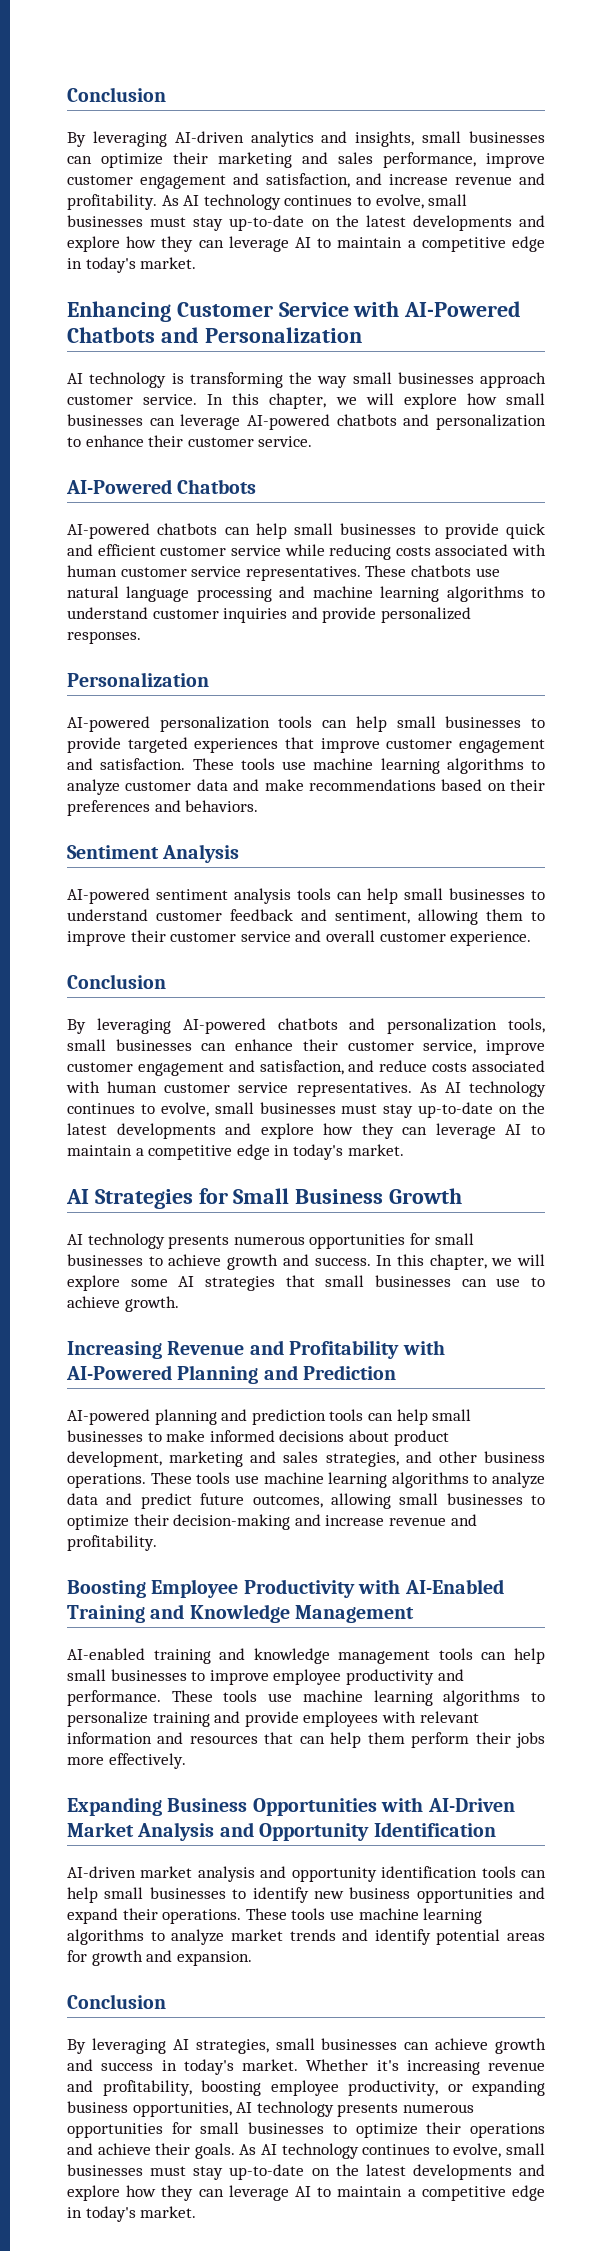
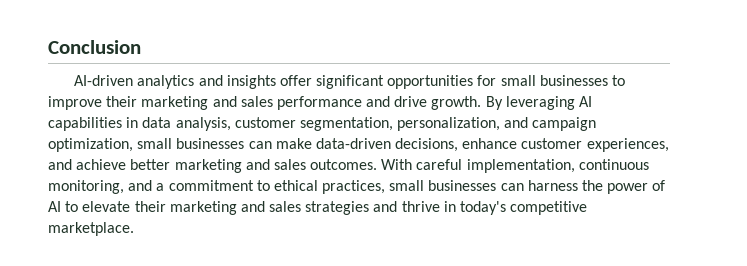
[67,87,166,102] [67,131,167,147] Conclusion // By leveraging -> [48,40,141,54] Conclusion //
[355,131,545,147] [67,152,545,168] [67,173,545,189] [67,194,468,210] [67,215,545,231] [67,236,545,252] [67,257,197,273] [67,301,522,322] [67,327,362,343] [67,372,546,388] [67,393,545,409] [67,414,546,430] [67,435,313,447] [66,479,257,494] [67,523,545,539] [67,544,546,560] [67,565,500,581] [67,586,545,602] [67,607,471,623] [67,631,141,644] [67,672,209,687] [67,716,545,732] [67,737,545,753] [67,758,545,774] [67,779,545,795] [67,800,259,816] [67,844,240,863] [67,888,545,904] [67,909,545,925] [67,930,532,946] [67,974,166,989] [67,1018,545,1034] [67,1039,545,1055] [67,1060,545,1076] [66,1081,546,1097] [67,1102,546,1118] [67,1123,545,1139] [67,1144,404,1160] [66,1188,463,1209] [67,1233,474,1249] [67,1254,545,1270] [67,1275,545,1291] [67,1296,179,1312] [67,1340,445,1359] [66,1365,397,1384] [67,1409,472,1425] [67,1430,449,1446] [67,1451,545,1467] [67,1472,545,1488] [67,1493,545,1509] [67,1514,477,1530] [67,1535,157,1551] [67,1579,504,1598] [67,1604,415,1623] [67,1648,545,1664] [67,1669,464,1685] [67,1690,545,1706] [67,1711,479,1727] [67,1732,546,1748] [67,1753,186,1769] [67,1797,515,1816] [67,1822,496,1841] [67,1866,546,1882] [67,1887,545,1903] [67,1908,483,1924] [67,1929,545,1945] [67,1950,252,1966] [67,1994,166,2009] [67,2038,546,2054] [67,2059,545,2075] [67,2080,545,2096] [67,2101,474,2117] [67,2122,545,2138] [67,2143,545,2159] [67,2164,545,2180] [67,2185,545,2201] [67,2206,197,2222] insights, small businesses can optimize their marketing and sales performance, improve customer engagement and satisfaction, and increase revenue and profitability. As AI technology continues to evolve, small businesses must stay up-to-date on the latest developments and explore how they can leverage AI to maintain a competitive edge in today's market. // Enhancing Customer Service with AI-Powered Chatbots and Personalization // AI technology is transforming the way small businesses approach customer service. In this chapter, we will explore how small businesses can leverage AI-powered chatbots and personalization to enhance their customer service. // AI-Powered Chatbots // AI-powered chatbots can help small businesses to provide quick and efficient customer service while reducing costs associated with human customer service representatives. These chatbots use natural language processing and machine learning algorithms to understand customer inquiries and provide personalized responses. // Personalization // AI-powered personalization tools can help small businesses to provide targeted experiences that improve customer engagement and satisfaction. These tools use machine learning algorithms to analyze customer data and make recommendations based on their preferences and behaviors. // Sentiment Analysis // AI-powered sentiment analysis tools can help small businesses to understand customer feedback and sentiment, allowing them to improve their customer service and overall customer experience. // Conclusion // By leveraging AI-powered chatbots and personalization tools, small businesses can enhance their customer service, improve customer engagement and satisfaction, and reduce costs associated with human customer service representatives. As AI technology continues to evolve, small businesses must stay up-to-date on the latest developments and explore how they can leverage AI to maintain a competitive edge in today's market. // AI Strategies for Small Business Growth // AI technology presents numerous opportunities for small businesses to achieve growth and success. In this chapter, we will explore some AI strategies that small businesses can use to achieve growth. // Increasing Revenue and Profitability with AI-Powered Planning and Prediction // AI-powered planning and prediction tools can help small businesses to make informed decisions about product development, marketing and sales strategies, and other business operations. These tools use machine learning algorithms to analyze data and predict future outcomes, allowing small businesses to optimize their decision-making and increase revenue and profitability. // Boosting Employee Productivity with AI-Enabled Training and Knowledge Management // AI-enabled training and knowledge management tools can help small businesses to improve employee productivity and performance. These tools use machine learning algorithms to personalize training and provide employees with relevant information and resources that can help them perform their jobs more effectively. // Expanding Business Opportunities with AI-Driven Market Analysis and Opportunity Identification // AI-driven market analysis and opportunity identification tools can help small businesses to identify new business opportunities and expand their operations. These tools use machine learning algorithms to analyze market trends and identify potential areas for growth and expansion. // Conclusion // By leveraging AI strategies, small businesses can achieve growth and success in today's market. Whether it's increasing revenue and profitability, boosting employee productivity, or expanding business opportunities, AI technology presents numerous opportunities for small businesses to optimize their operations and achieve their goals. As AI technology continues to evolve, small businesses must stay up-to-date on the latest developments and explore how they can leverage AI to maintain a competitive edge in today's market. -> [226,75,626,89] [48,96,593,110] [48,117,597,131] [48,138,669,152] [48,159,649,173] [48,180,666,194] [48,201,588,215] [48,222,134,236] insights offer significant opportunities for small businesses to improve their marketing and sales performance and drive growth. By leveraging AI capabilities in data analysis, customer segmentation, personalization, and campaign optimization, small businesses can make data-driven decisions, enhance customer experiences, and achieve better marketing and sales outcomes. With careful implementation, continuous monitoring, and a commitment to ethical practices, small businesses can harness the power of AI to elevate their marketing and sales strategies and thrive in today's competitive marketplace.

